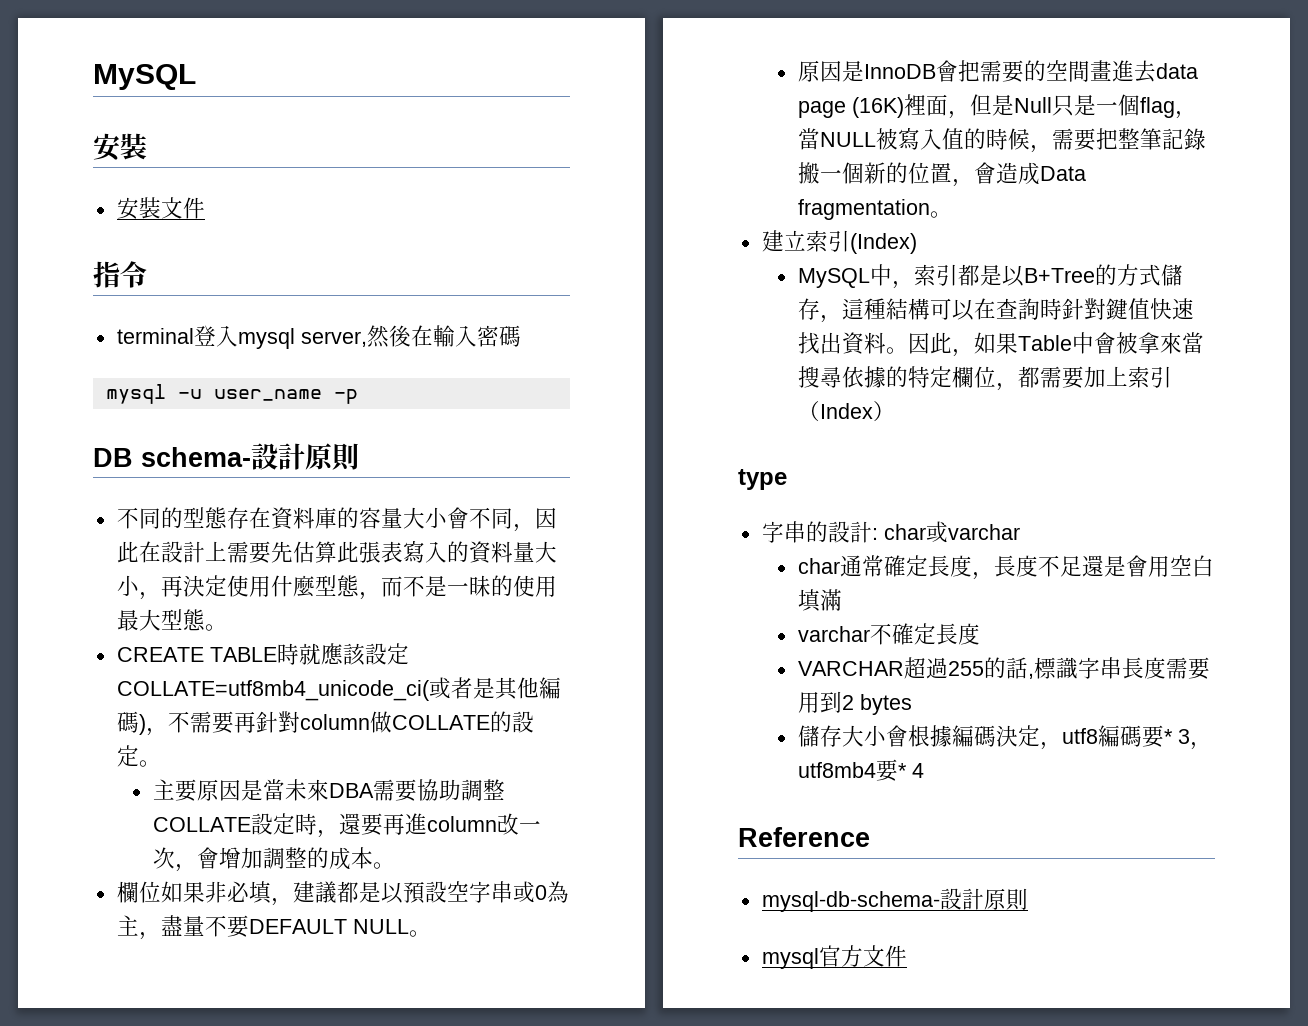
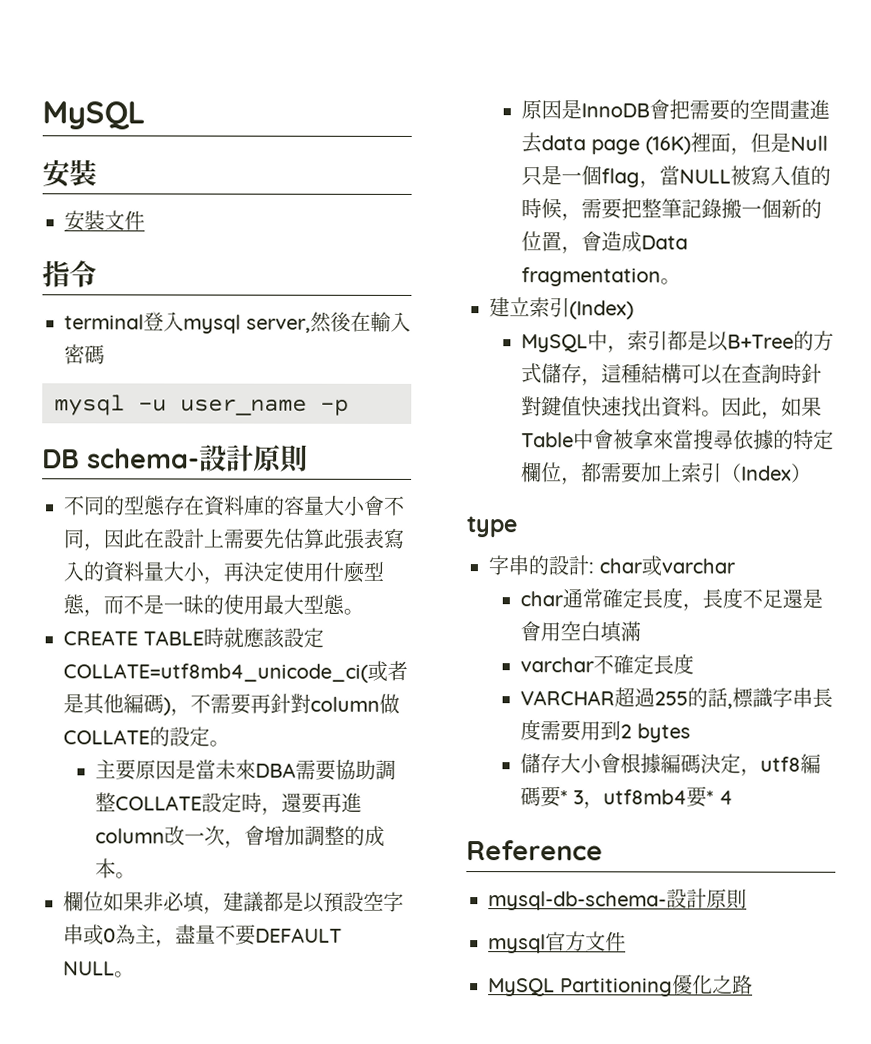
(907, 956) none -> [488,974,753,997] // MySQL Partitioning優化之路

